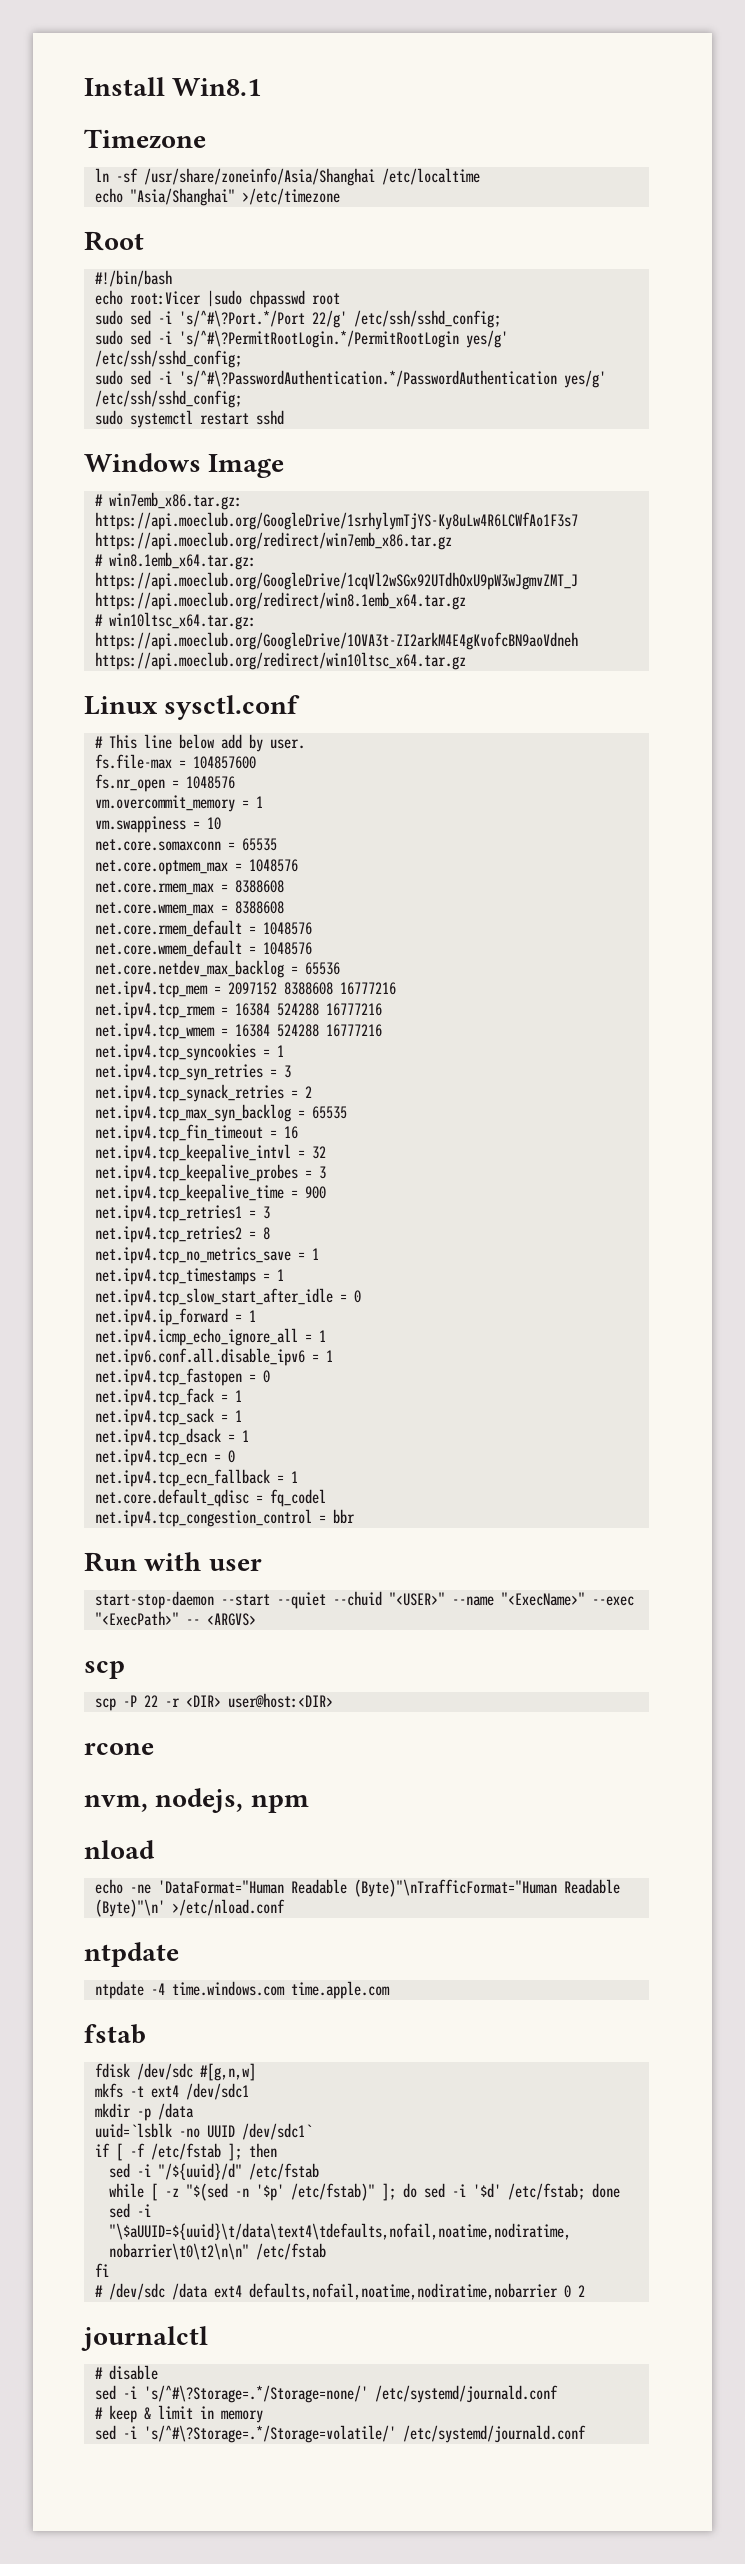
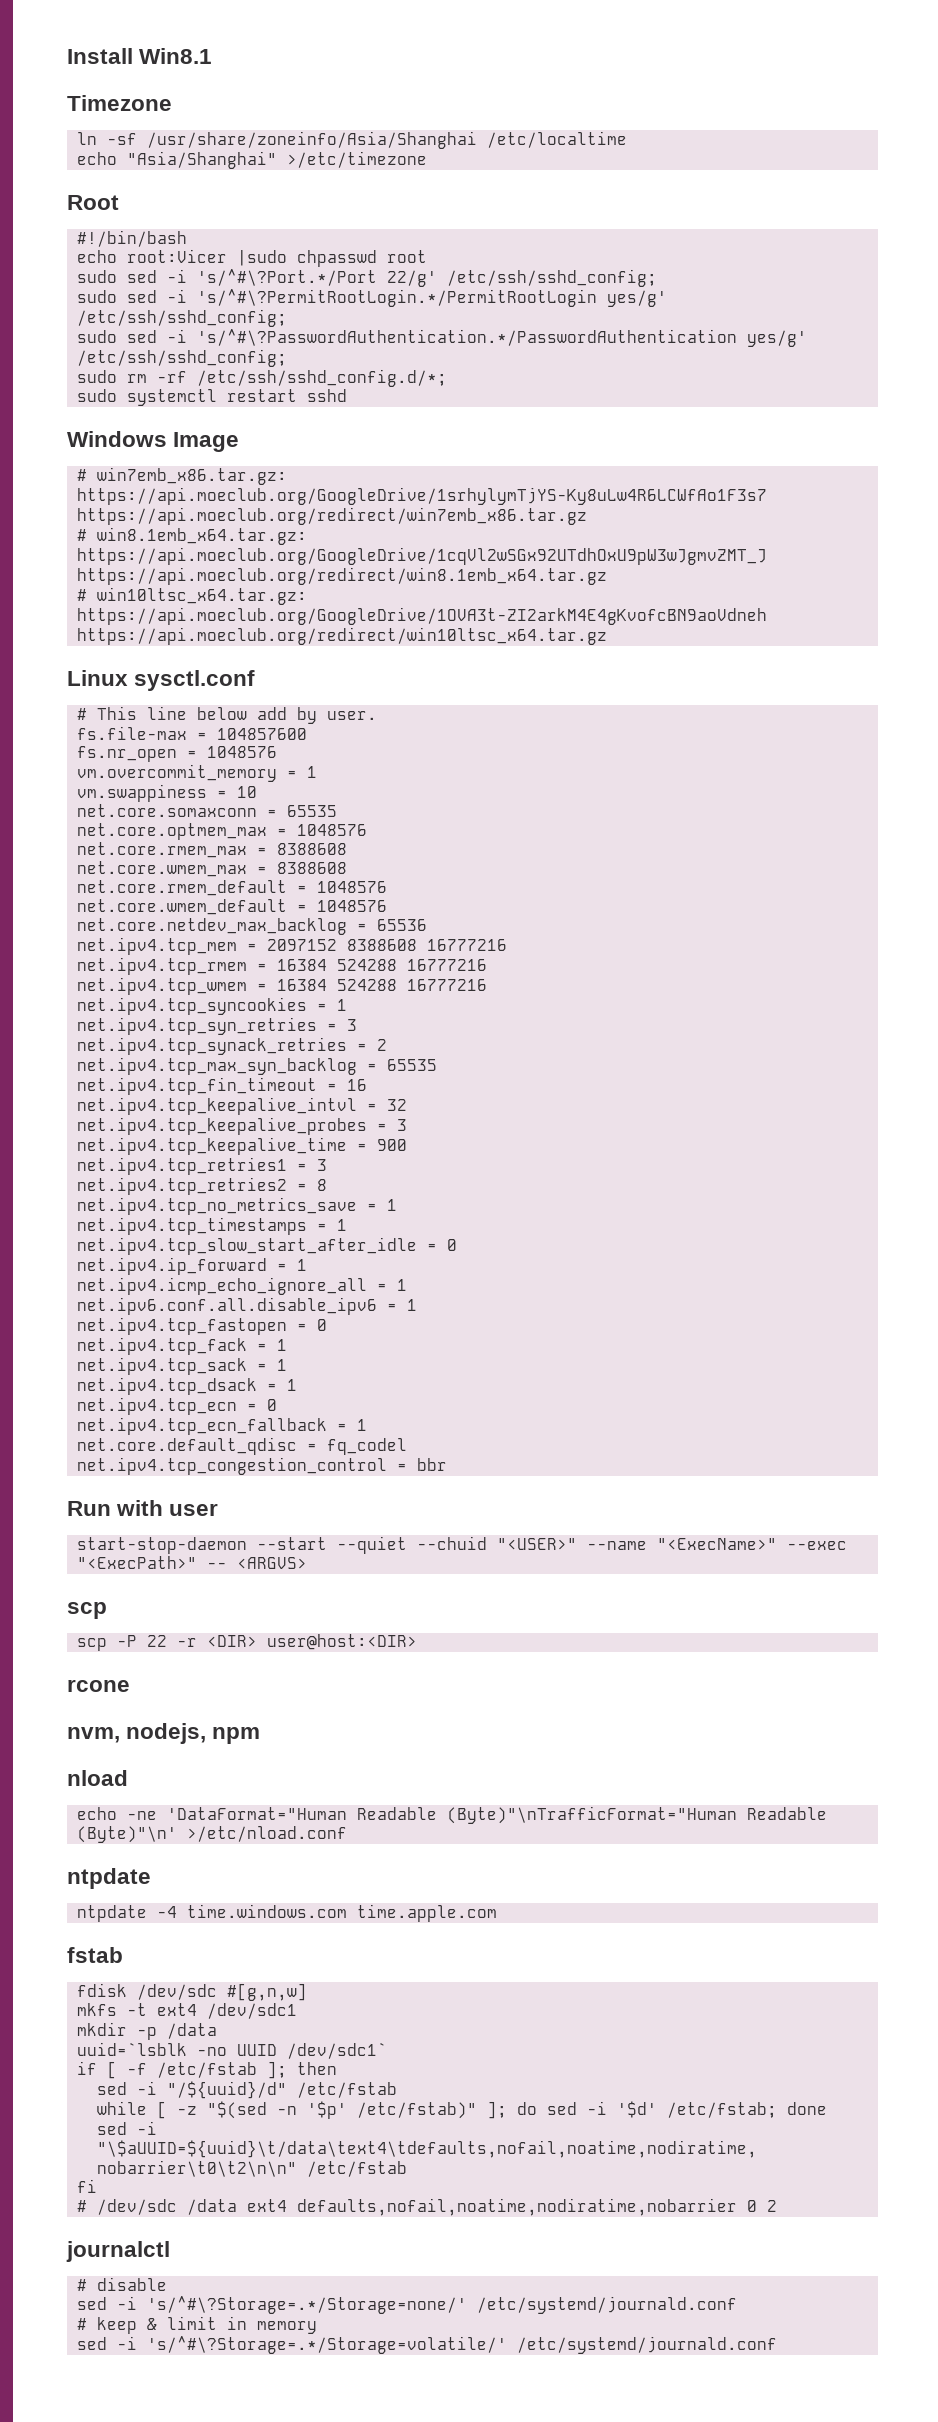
(242, 399) none -> [76,369,447,387] // sudo rm -rf /etc/ssh/sshd_config.d/*;

